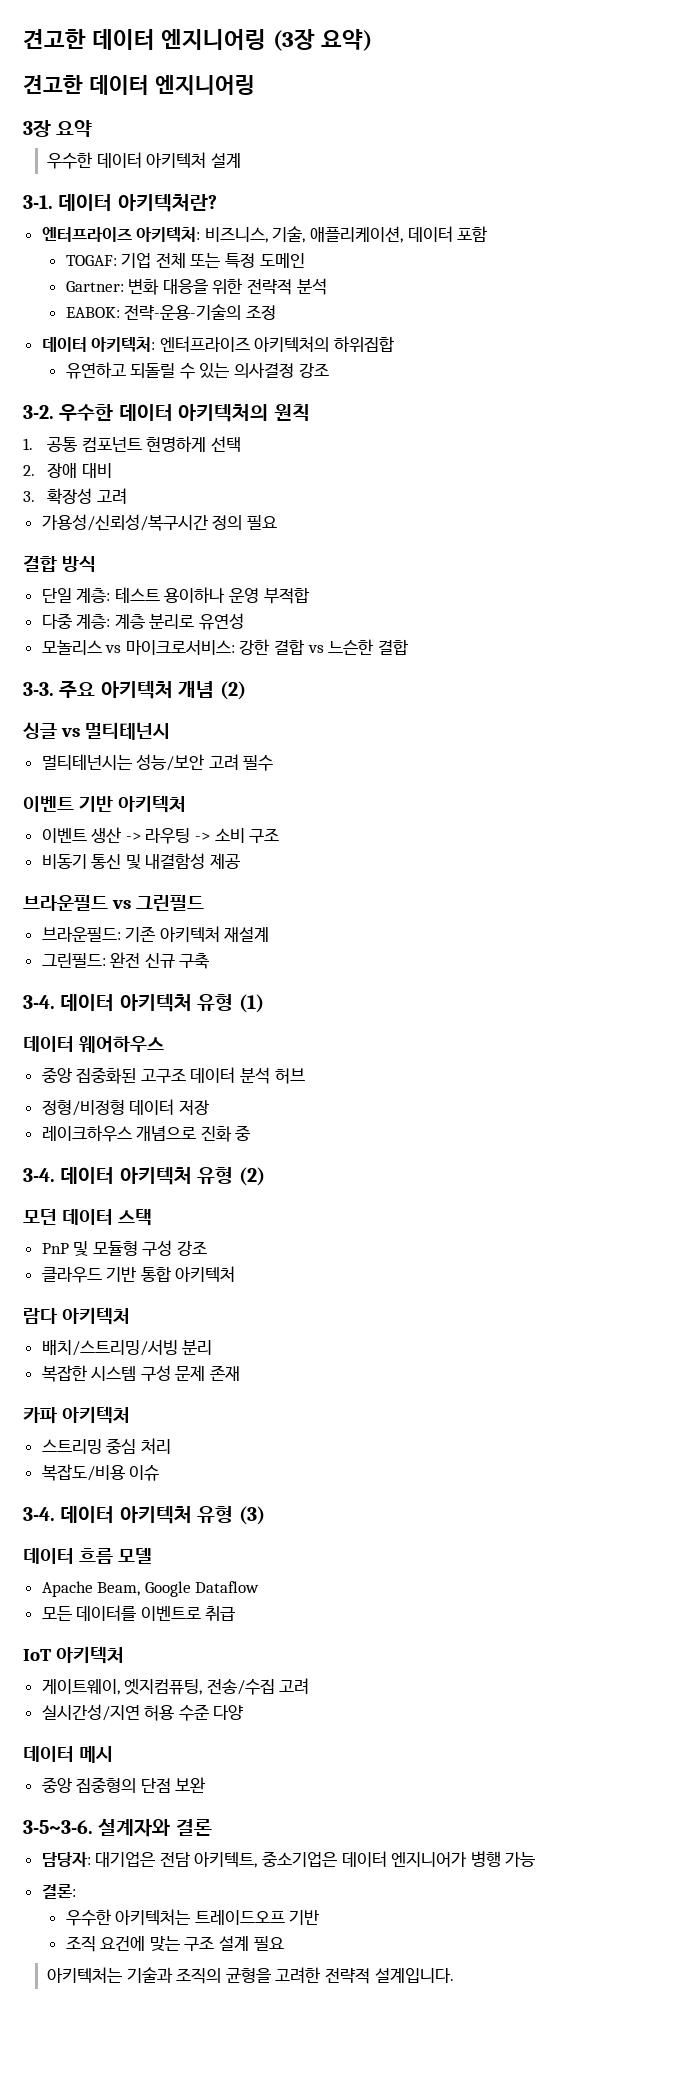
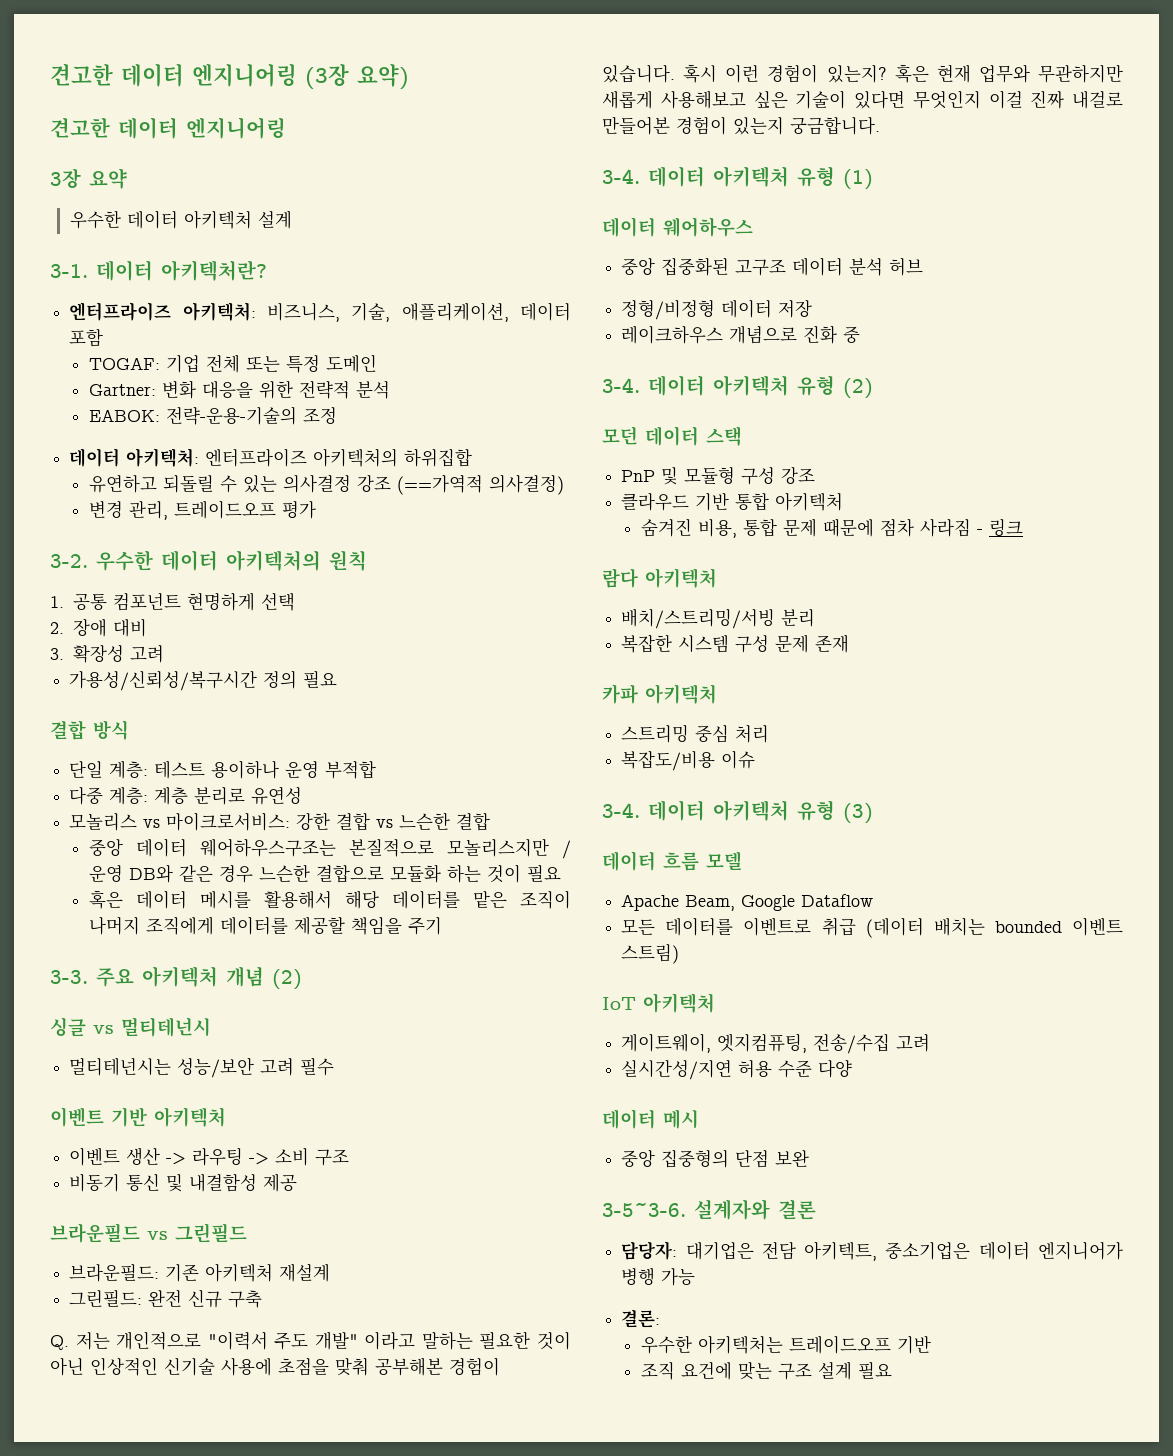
(329, 370) none -> [396,474,564,495] [88,500,316,520] (==가역적 의사결정) // 변경 관리, 트레이드오프 평가
(408, 647) none -> [88,838,571,859] [88,864,561,883] [88,890,571,909] [88,916,442,935] // 중앙 데이터 웨어하우스구조는 본질적으로 모놀리스지만 / 운영 DB와 같은 경우 느슨한 결합으로 모듈화 하는 것이 필요 // 혹은 데이터 메시를 활용해서 해당 데이터를 맡은 조직이 나머지 조직에게 데이터를 제공할 책임을 주기
(210, 961) none -> [50,1331,571,1350] [50,1357,500,1376] [602,64,1123,83] [602,90,1123,109] [602,116,880,135] // Q. 저는 개인적으로 "이력서 주도 개발" 이라고 말하는 필요한 것이 아닌 인상적인 신기술 사용에 초점을 맞춰 공부해본 경험이 있습니다. 혹시 이런 경험이 있는지? 혹은 현재 업무와 무관하지만 새롭게 사용해보고 싶은 기술이 있다면 무엇인지 이걸 진짜 내걸로 만들어본 경험이 있는지 궁금합니다.
(236, 1274) none -> [640,518,1023,538] // 숨겨진 비용, 통합 문제 때문에 점차 사라짐 - 링크
(236, 1613) none -> [865,917,1123,938] [621,943,680,964] (데이터 배치는 bounded 이벤트 스트림)
[46,1967,454,1984] // 아키텍처는 기술과 조직의 균형을 고려한 전략적 설계입니다. -> (892, 1370) none

